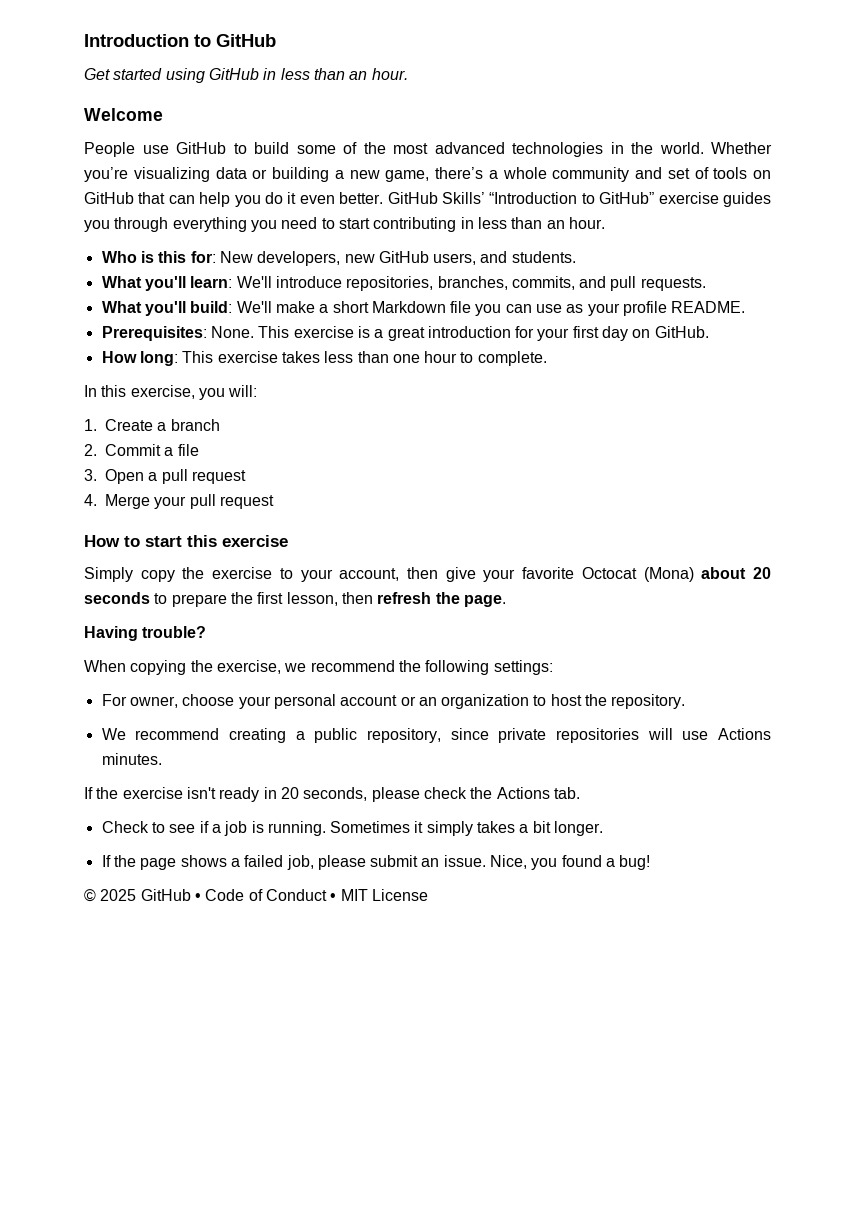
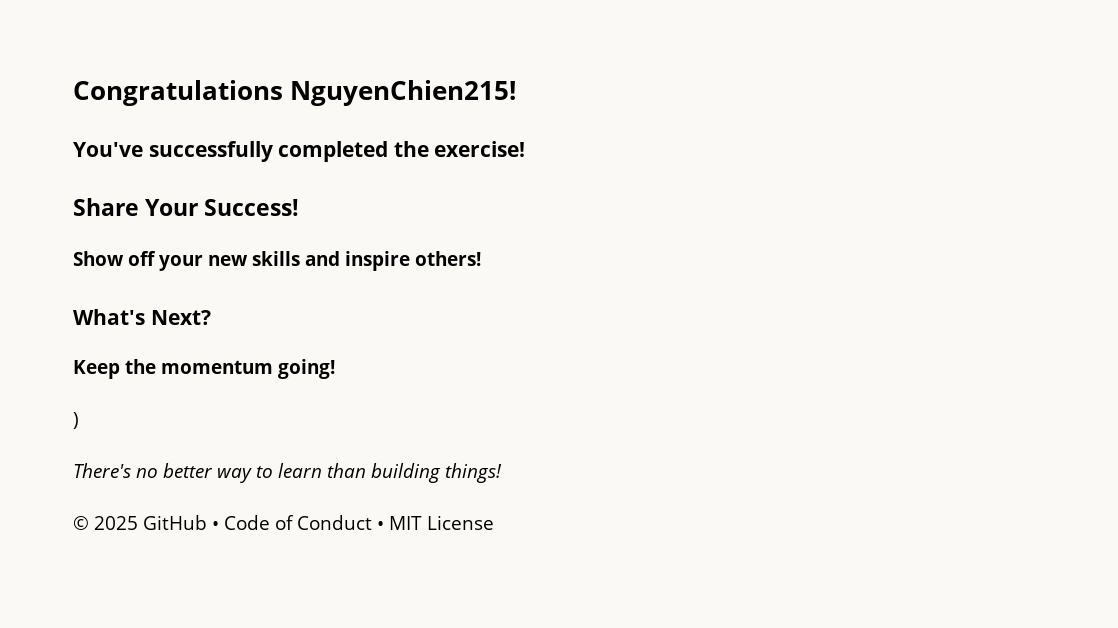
[84,34,276,47] [84,68,408,83] [84,108,163,121] [84,142,772,157] [84,167,771,182] [84,192,771,207] [84,217,605,232] [101,251,576,266] [101,276,706,291] [101,301,746,316] [101,326,709,341] [101,351,547,366] [84,385,258,400] [84,419,220,431] [84,444,199,456] [84,469,246,484] [84,494,274,509] [84,535,288,547] [84,567,771,582] [84,592,506,607] [84,626,207,641] [84,660,553,675] [101,694,686,709] [101,728,771,743] [101,753,162,765] [84,787,580,802] [101,821,604,836] [101,855,651,870] Introduction to GitHub // Get started using GitHub in less than an hour. // Welcome // People use GitHub to build some of the most advanced technologies in the world. Whether you’re visualizing data or building a new game, there’s a whole community and set of tools on GitHub that can help you do it even better. GitHub Skills’ “Introduction to GitHub” exercise guides you through everything you need to start contributing in less than an hour. // Who is this for: New developers, new GitHub users, and students. // What you'll learn: We'll introduce repositories, branches, commits, and pull requests. // What you'll build: We'll make a short Markdown file you can use as your profile README. // Prerequisites: None. This exercise is a great introduction for your first day on GitHub. // How long: This exercise takes less than one hour to complete. // In this exercise, you will: // 1. Create a branch // 2. Commit a file // 3. Open a pull request // 4. Merge your pull request // How to start this exercise // Simply copy the exercise to your account, then give your favorite Octocat (Mona) about 20 seconds to prepare the first lesson, then refresh the page. // Having trouble? // When copying the exercise, we recommend the following settings: // For owner, choose your personal account or an organization to host the repository. // We recommend creating a public repository, since private repositories will use Actions minutes. // If the exercise isn't ready in 20 seconds, please check the Actions tab. // Check to see if a job is running. Sometimes it simply takes a bit longer. // If the page shows a failed job, please submit an issue. Nice, you found a bug! -> [73,80,517,106] [73,141,526,162] [73,198,300,216] [73,251,481,271] [73,309,211,325] [73,359,335,379] [73,412,79,429] [73,463,502,483] Congratulations NguyenChien215! // You've successfully completed the exercise! // Share Your Success! // Show off your new skills and inspire others! // What's Next? // Keep the momentum going! // ) // There's no better way to learn than building things!

